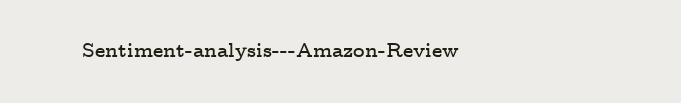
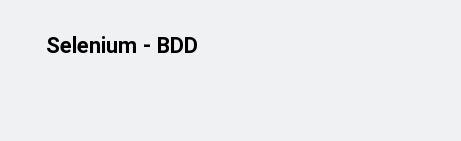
[82,43,459,61] Sentiment-analysis---Amazon-Review -> [46,36,198,53] Selenium - BDD

